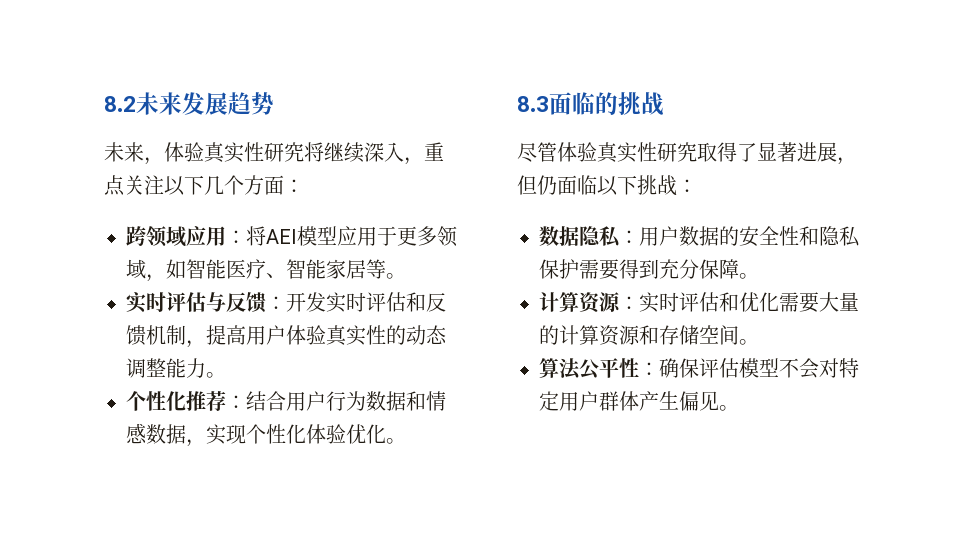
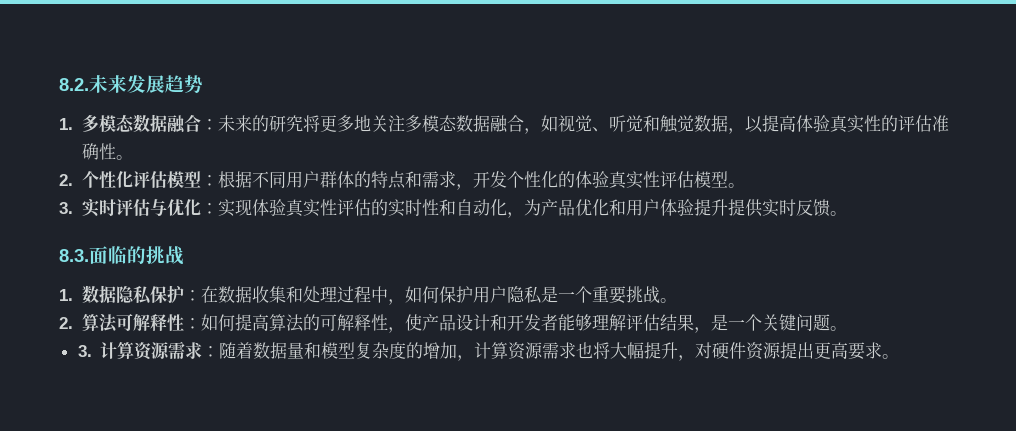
[104,96,136,112] 8.2 -> [59,78,89,91] 8.2.
[104,142,444,165] [104,175,304,196] [126,226,458,247] [126,259,406,282] [126,292,446,313] [126,325,447,348] [126,358,226,378] [126,391,446,411] [126,423,406,447] [517,96,549,112] 未来，体验真实性研究将继续深入，重点关注以下几个方面： // 跨领域应用：将AEI模型应用于更多领域，如智能医疗、智能家居等。 // 实时评估与反馈：开发实时评估和反馈机制，提高用户体验真实性的动态调整能力。 // 个性化推荐：结合用户行为数据和情感数据，实现个性化体验优化。 // 8.3 -> [59,114,949,134] [81,143,133,160] [59,171,745,190] [59,199,847,218] [59,249,89,262] 1.多模态数据融合：未来的研究将更多地关注多模态数据融合，如视觉、听觉和触觉数据，以提高体验真实性的评估准确性。 // 2.个性化评估模型：根据不同用户群体的特点和需求，开发个性化的体验真实性评估模型。 // 3.实时评估与优化：实现体验真实性评估的实时性和自动化，为产品优化和用户体验提升提供实时反馈。 // 8.3.
[517,142,857,165] [517,175,697,196] [539,226,860,248] [539,259,759,280] [539,292,859,314] [539,325,759,346] [539,358,859,380] [539,391,719,411] 尽管体验真实性研究取得了显著进展，但仍面临以下挑战： // 数据隐私：用户数据的安全性和隐私保护需要得到充分保障。 // 计算资源：实时评估和优化需要大量的计算资源和存储空间。 // 算法公平性：确保评估模型不会对特定用户群体产生偏见 -> [59,285,677,305] [59,313,847,333] [77,341,883,361] 1.数据隐私保护：在数据收集和处理过程中，如何保护用户隐私是一个重要挑战。 // 2.算法可解释性：如何提高算法的可解释性，使产品设计和开发者能够理解评估结果，是一个关键问题。 // 3.计算资源需求：随着数据量和模型复杂度的增加，计算资源需求也将大幅提升，对硬件资源提出更高要求

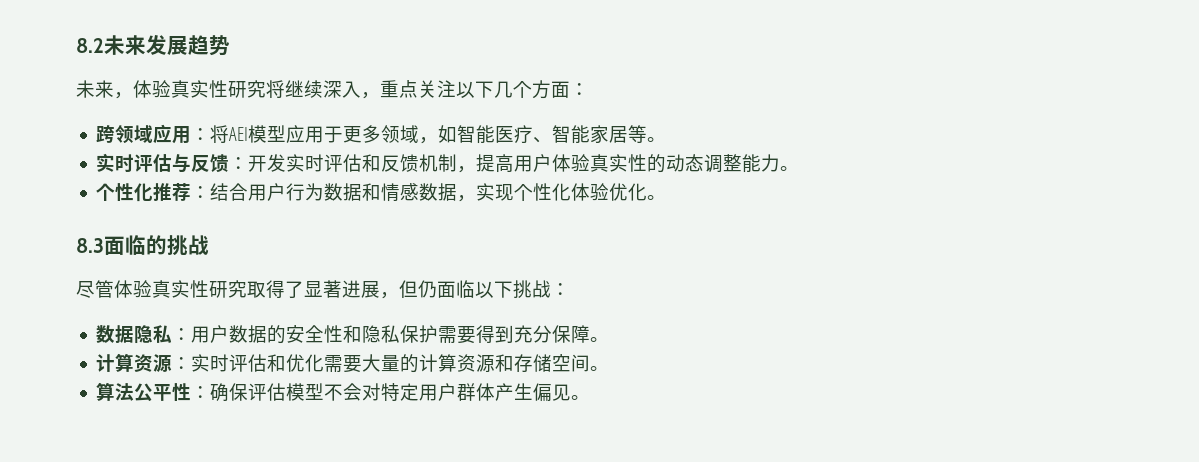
[59,78,89,91] 8.2. -> [76,38,104,53] 8.2
[59,114,949,134] [81,143,133,160] [59,171,745,190] [59,199,847,218] [59,246,184,265] [59,285,677,305] [59,313,847,333] [77,341,883,361] 1.多模态数据融合：未来的研究将更多地关注多模态数据融合，如视觉、听觉和触觉数据，以提高体验真实性的评估准确性。 // 2.个性化评估模型：根据不同用户群体的特点和需求，开发个性化的体验真实性评估模型。 // 3.实时评估与优化：实现体验真实性评估的实时性和自动化，为产品优化和用户体验提升提供实时反馈。 // 8.3.面临的挑战 // 1.数据隐私保护：在数据收集和处理过程中，如何保护用户隐私是一个重要挑战。 // 2.算法可解释性：如何提高算法的可解释性，使产品设计和开发者能够理解评估结果，是一个关键问题。 // 3.计算资源需求：随着数据量和模型复杂度的增加，计算资源需求也将大幅提升，对硬件资源提出更高要求 -> [76,80,589,99] [96,124,667,144] [96,153,800,173] [96,183,667,202] [76,235,209,256] [76,280,570,299] [96,325,610,344] [96,353,610,373] [96,382,572,402] 未来，体验真实性研究将继续深入，重点关注以下几个方面： // 跨领域应用：将AEI模型应用于更多领域，如智能医疗、智能家居等。 // 实时评估与反馈：开发实时评估和反馈机制，提高用户体验真实性的动态调整能力。 // 个性化推荐：结合用户行为数据和情感数据，实现个性化体验优化。 // 8.3面临的挑战 // 尽管体验真实性研究取得了显著进展，但仍面临以下挑战： // 数据隐私：用户数据的安全性和隐私保护需要得到充分保障。 // 计算资源：实时评估和优化需要大量的计算资源和存储空间。 // 算法公平性：确保评估模型不会对特定用户群体产生偏见

